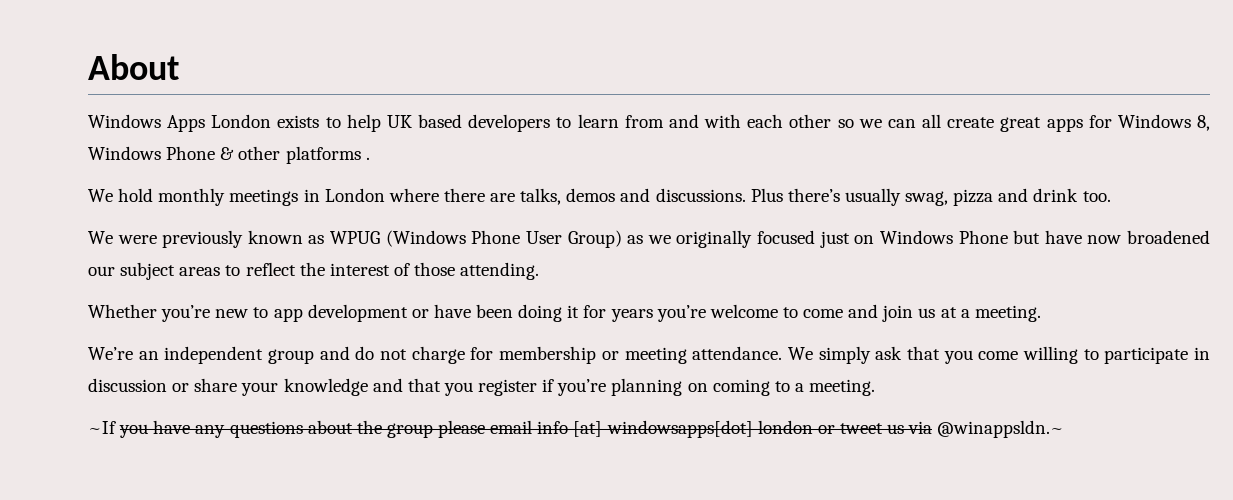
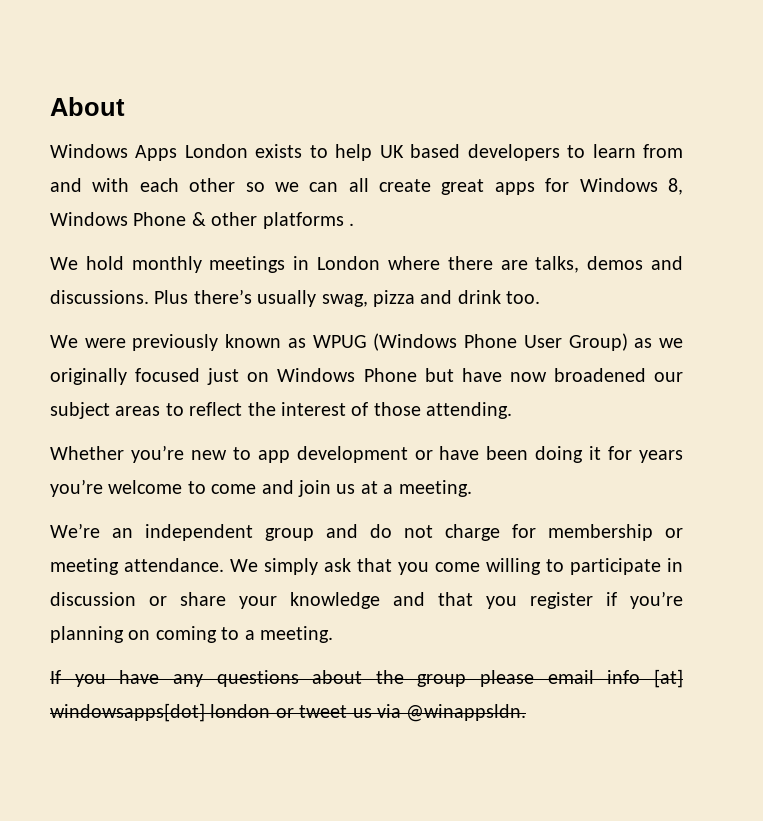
[88,421,116,434] ~If -> [50,670,61,684] If
[937,420,1065,438] @winappsldn.~ -> [406,704,527,722] @winappsldn.

